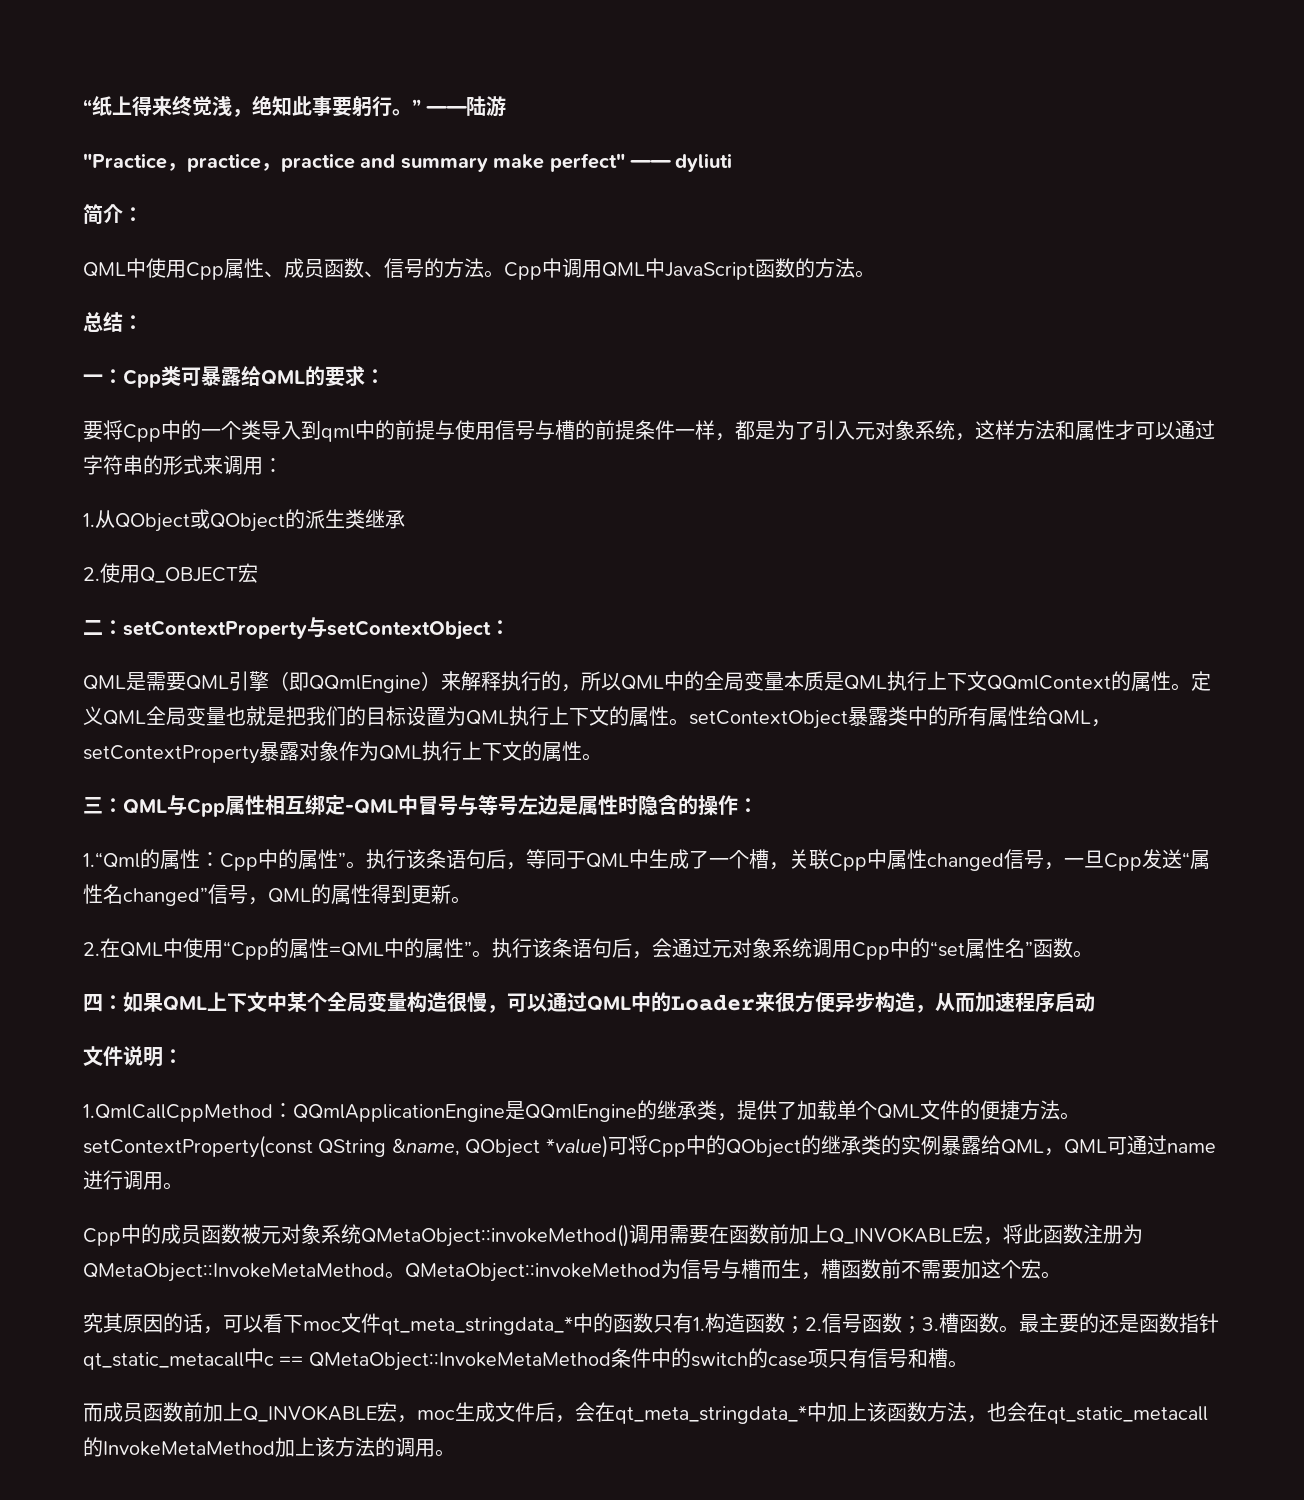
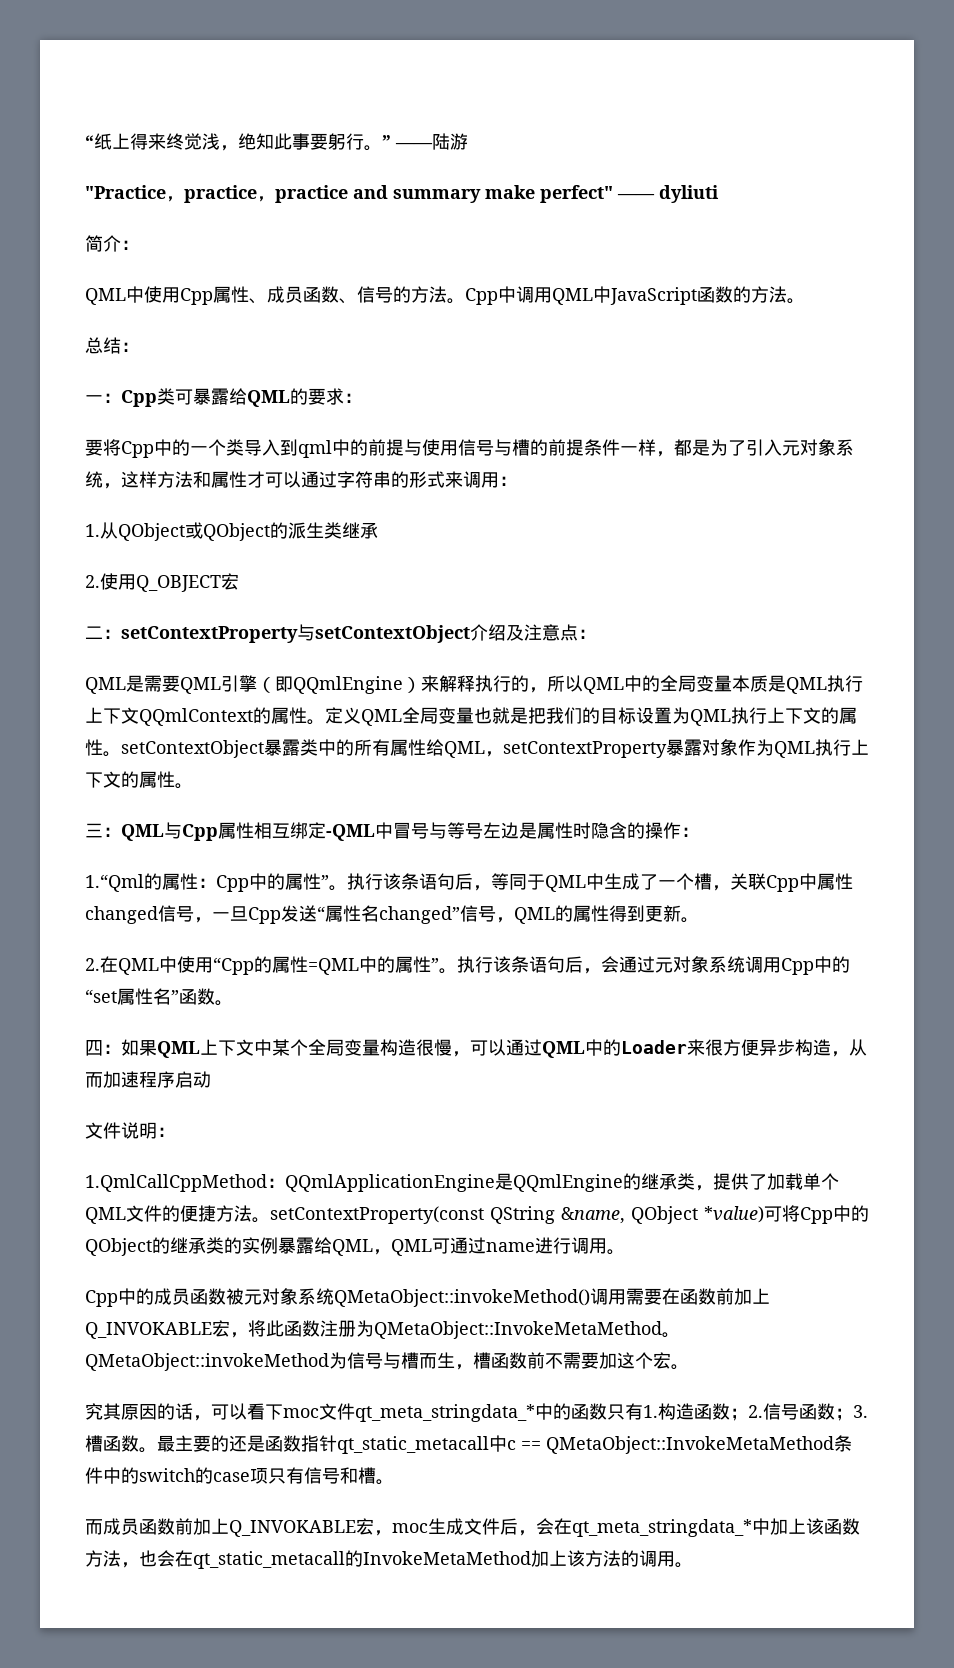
(491, 630) none -> [470,624,578,641] 介绍及注意点

